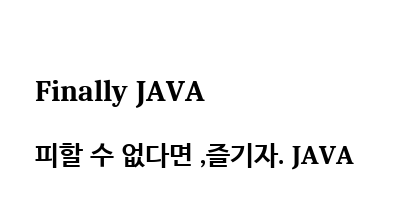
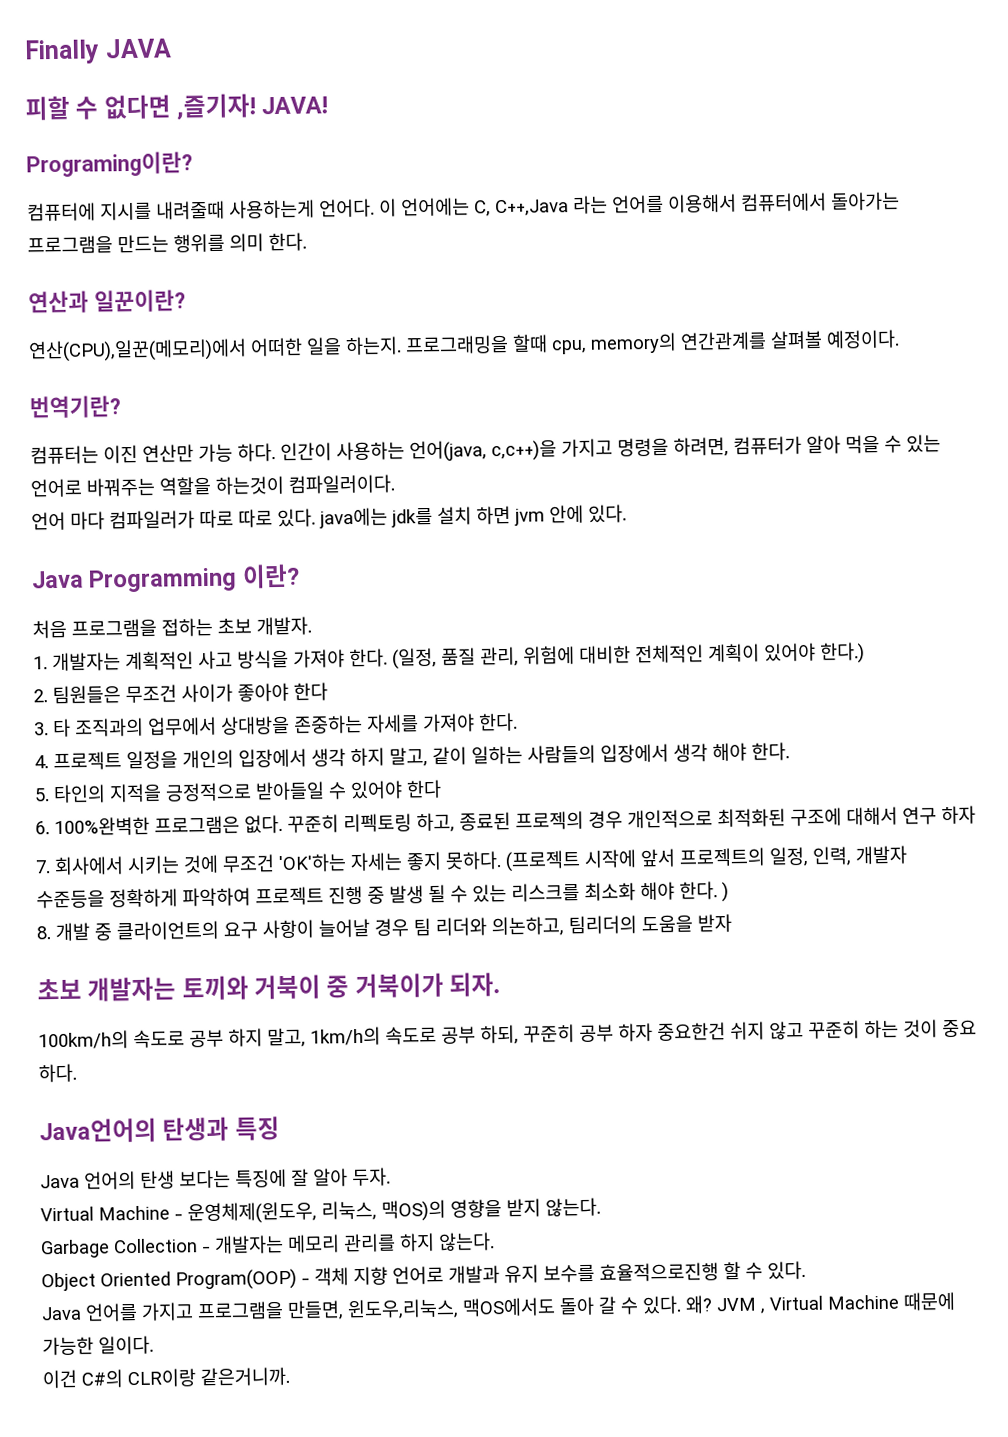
[200,143,354,170] ,즐기자. JAVA -> [176,93,329,121] [26,151,193,178] [27,191,900,222] [27,232,307,255] [28,289,186,314] [28,329,900,363] [29,395,121,419] [30,434,941,465] [30,474,395,498] [31,504,627,531] [31,563,300,593] [32,616,312,639] [33,642,865,672] [33,682,328,705] [34,712,518,738] [34,742,790,771] [34,779,442,804] [35,805,976,837] [35,845,907,876] [36,881,729,909] [36,913,732,942] [37,972,502,1002] [38,1019,977,1050] [38,1063,77,1083] [39,1116,280,1144] [40,1167,391,1190] [40,1197,601,1225] [40,1232,495,1259] [41,1260,806,1292] [41,1291,955,1322] [42,1335,154,1356] [42,1366,290,1389] ,즐기자! JAVA! // Programing이란? // 컴퓨터에 지시를 내려줄때 사용하는게 언어다. 이 언어에는 C, C++,Java 라는 언어를 이용해서 컴퓨터에서 돌아가는 프로그램을 만드는 행위를 의미 한다. // 연산과 일꾼이란? // 연산(CPU),일꾼(메모리)에서 어떠한 일을 하는지. 프로그래밍을 할때 cpu, memory의 연간관계를 살펴볼 예정이다. // 번역기란? // 컴퓨터는 이진 연산만 가능 하다. 인간이 사용하는 언어(java, c,c++)을 가지고 명령을 하려면, 컴퓨터가 알아 먹을 수 있는 언어로 바꿔주는 역할을 하는것이 컴파일러이다. // 언어 마다 컴파일러가 따로 따로 있다. java에는 jdk를 설치 하면 jvm 안에 있다. // Java Programming 이란? // 처음 프로그램을 접하는 초보 개발자. // 1. 개발자는 계획적인 사고 방식을 가져야 한다. (일정, 품질 관리, 위험에 대비한 전체적인 계획이 있어야 한다.) // 2. 팀원들은 무조건 사이가 좋아야 한다 // 3. 타 조직과의 업무에서 상대방을 존중하는 자세를 가져야 한다. // 4. 프로젝트 일정을 개인의 입장에서 생각 하지 말고, 같이 일하는 사람들의 입장에서 생각 해야 한다. // 5. 타인의 지적을 긍정적으로 받아들일 수 있어야 한다 // 6. 100%완벽한 프로그램은 없다. 꾸준히 리펙토링 하고, 종료된 프로젝의 경우 개인적으로 최적화된 구조에 대해서 연구 하자 // 7. 회사에서 시키는 것에 무조건 'OK'하는 자세는 좋지 못하다. (프로젝트 시작에 앞서 프로젝트의 일정, 인력, 개발자 수준등을 정확하게 파악하여 프로젝트 진행 중 발생 될 수 있는 리스크를 최소화 해야 한다. ) // 8. 개발 중 클라이언트의 요구 사항이 늘어날 경우 팀 리더와 의논하고, 팀리더의 도움을 받자 // 초보 개발자는 토끼와 거북이 중 거북이가 되자. // 100km/h의 속도로 공부 하지 말고, 1km/h의 속도로 공부 하되, 꾸준히 공부 하자 중요한건 쉬지 않고 꾸준히 하는 것이 중요 하다. // Java언어의 탄생과 특징 // Java 언어의 탄생 보다는 특징에 잘 알아 두자. // Virtual Machine - 운영체제(윈도우, 리눅스, 맥OS)의 영향을 받지 않는다. // Garbage Collection - 개발자는 메모리 관리를 하지 않는다. // Object Oriented Program(OOP) - 객체 지향 언어로 개발과 유지 보수를 효율적으로진행 할 수 있다. // Java 언어를 가지고 프로그램을 만들면, 윈도우,리눅스, 맥OS에서도 돌아 갈 수 있다. 왜? JVM , Virtual Machine 때문에 가능한 일이다. // 이건 C#의 CLR이랑 같은거니까.

